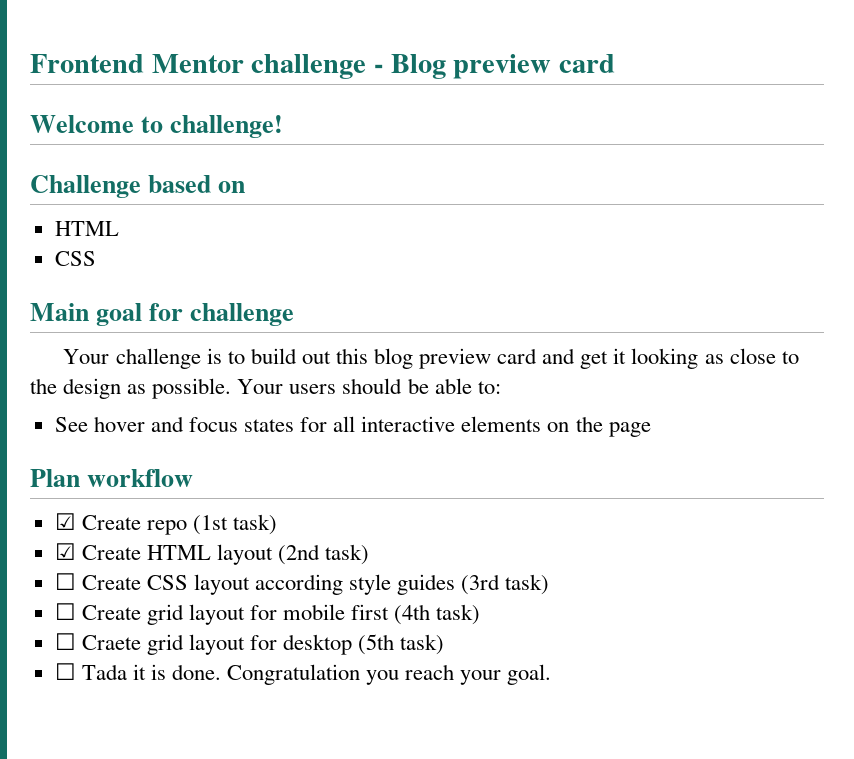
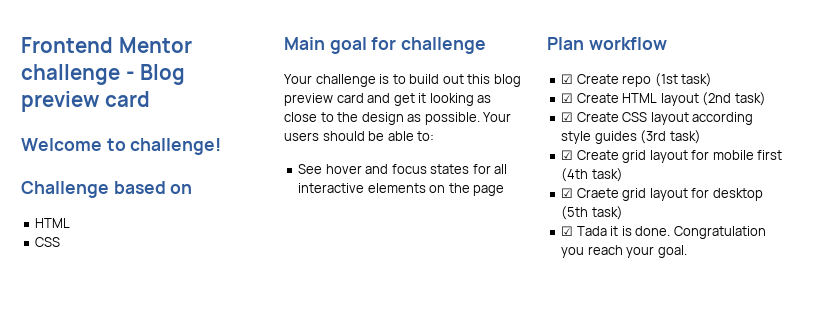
[54,573,76,590] ☐ -> [561,112,574,122] ☑
[54,603,76,620] ☐ -> [561,150,574,160] ☑
[54,633,76,650] ☐ -> [561,188,574,198] ☑
[54,663,76,680] ☐ -> [561,226,574,236] ☑

